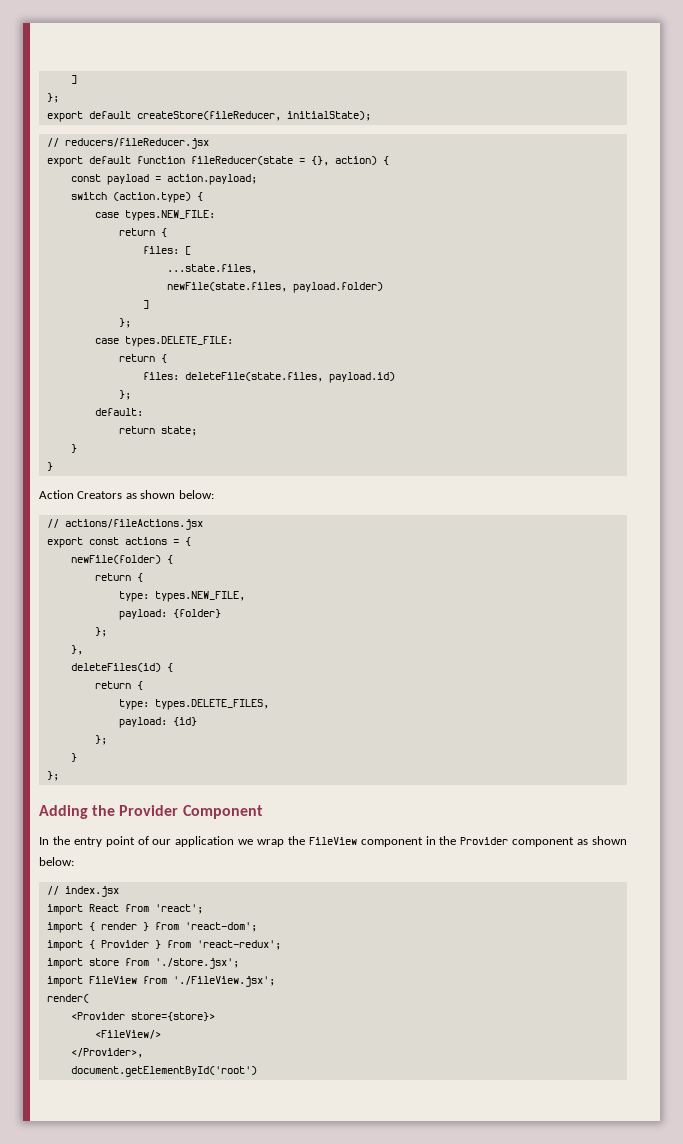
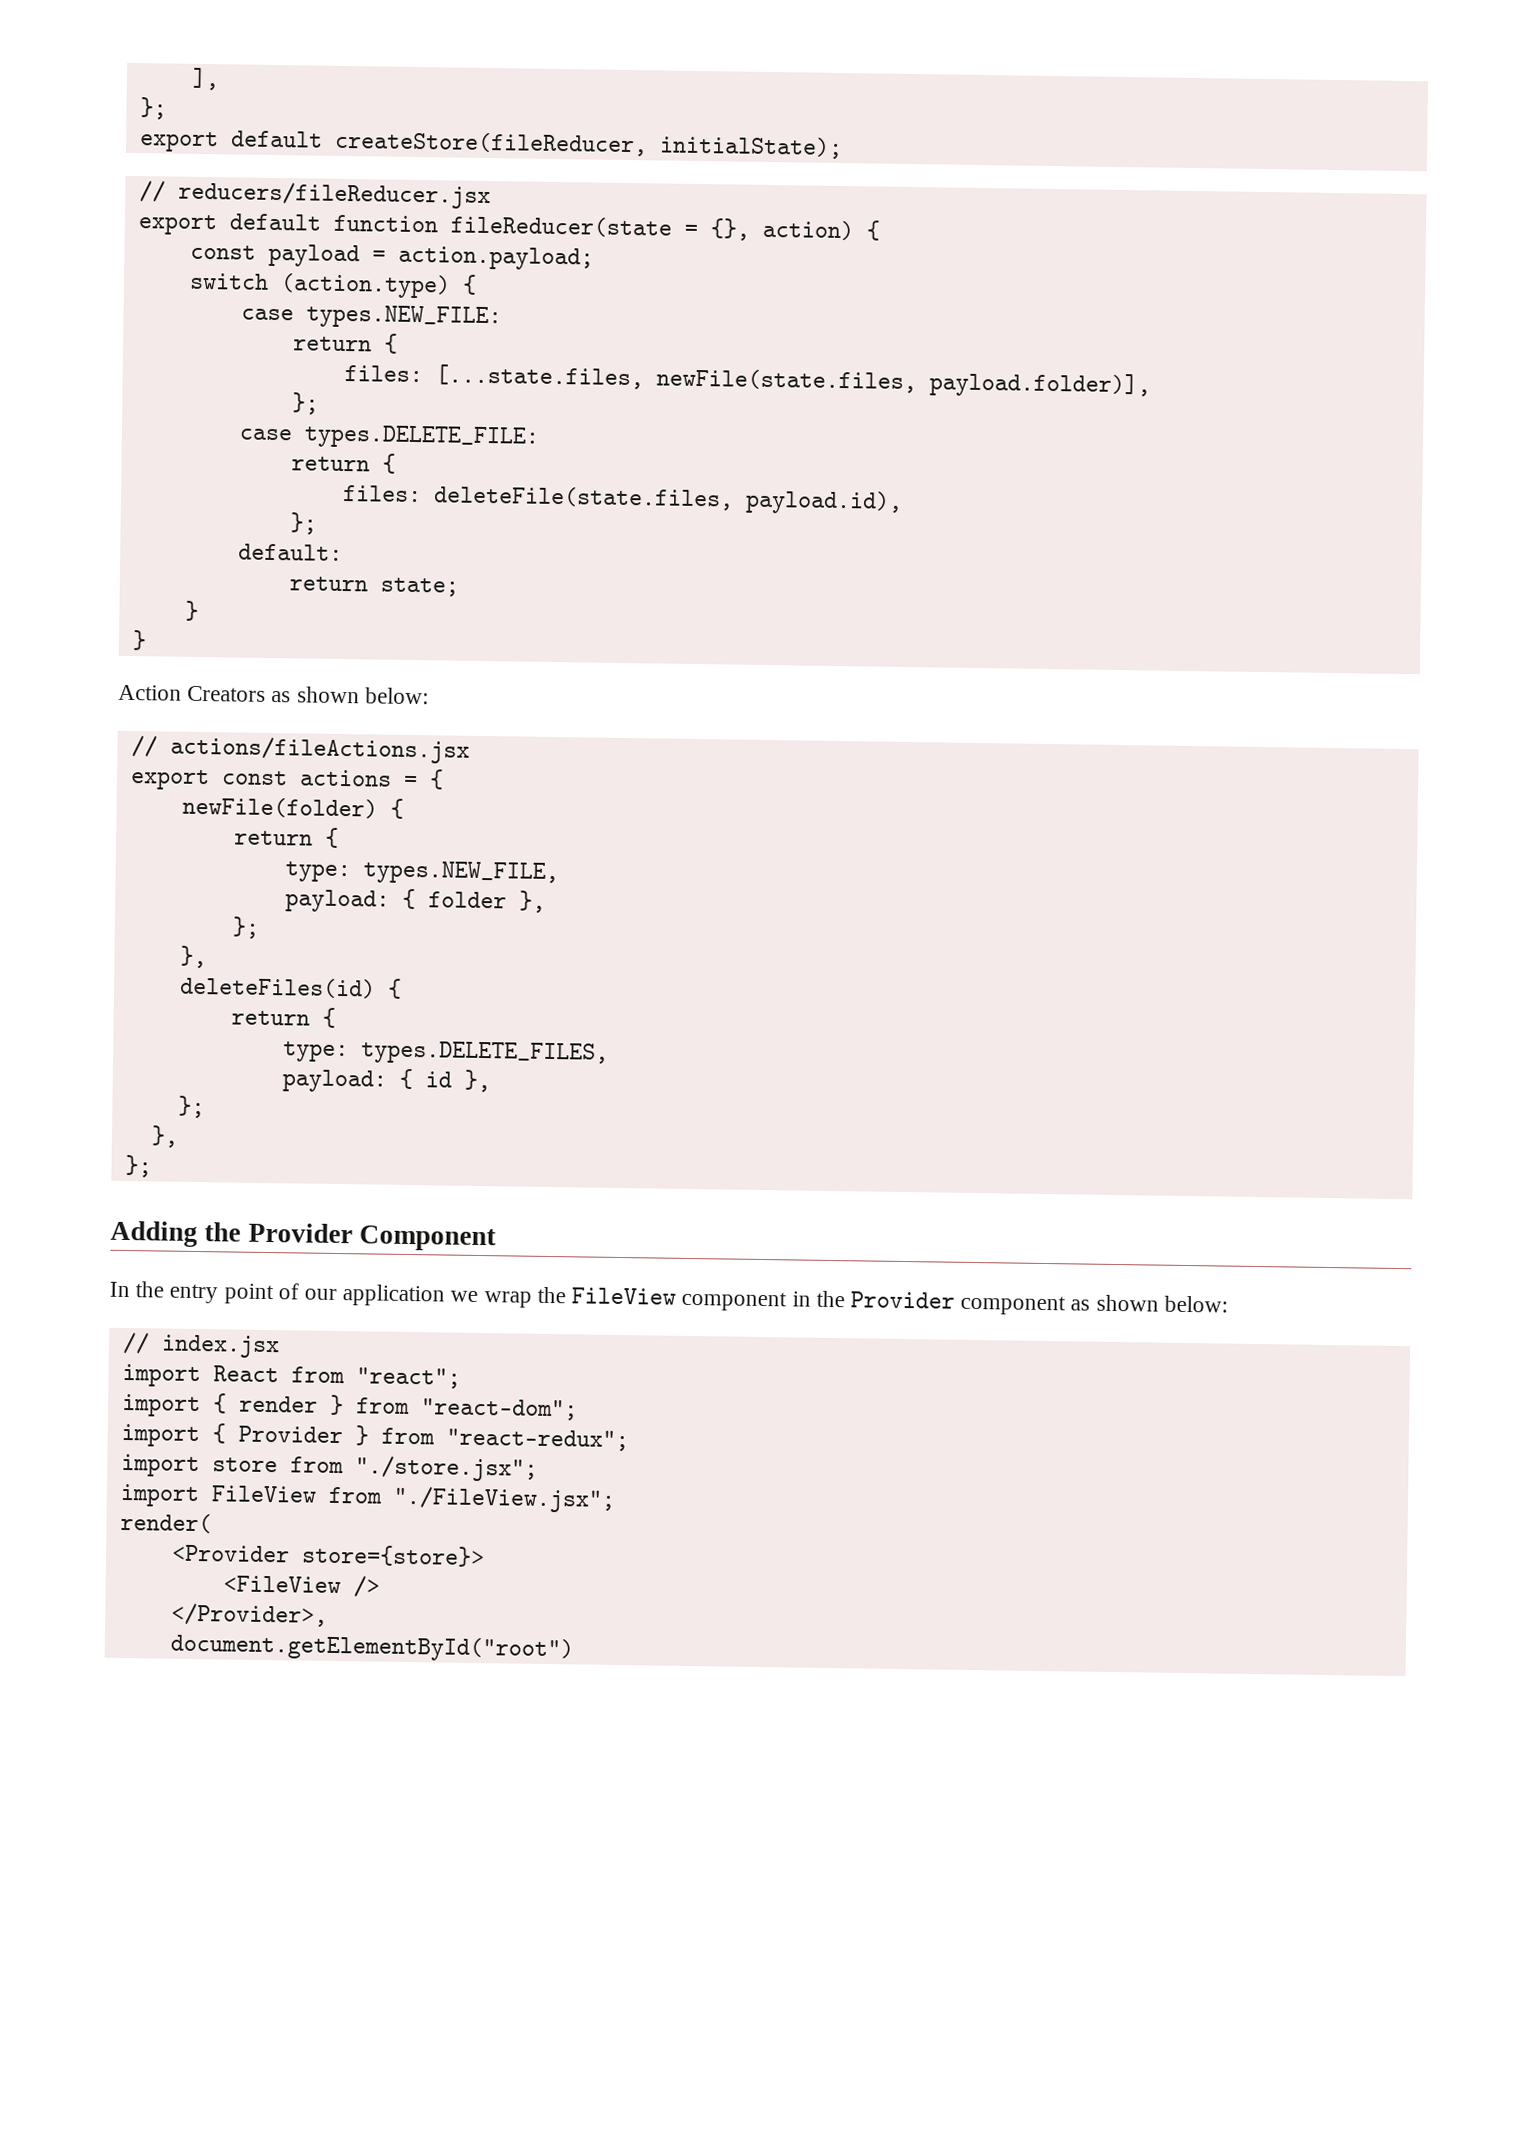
[70,75,77,84] ] -> [191,67,220,91] ],
[184,246,191,255] [166,264,257,274] [166,282,383,293] [142,300,149,309] [ // ...state.files, // newFile(state.files, payload.folder) // ] -> [434,364,1151,399] [...state.files, newFile(state.files, payload.folder)],
[328,372,395,383] payload.id) -> [744,489,903,515] payload.id),
[172,609,221,618] {folder} -> [401,888,546,913] { folder },
[172,717,197,726] [94,735,107,745] [70,753,77,762] {id} // }; // } -> [398,1068,491,1093] [177,1095,205,1119] [150,1125,179,1148] { id }, // }; // },
[154,904,203,914] 'react'; -> [355,1367,461,1389] "react";
[184,922,257,932] 'react-dom'; -> [420,1398,578,1421] "react-dom";
[196,940,281,950] 'react-redux'; -> [445,1428,629,1452] "react-redux";
[154,958,239,969] './store.jsx'; -> [354,1455,538,1482] "./store.jsx";
[172,976,275,987] './FileView.jsx'; -> [392,1485,616,1513] "./FileView.jsx";
[94,1030,161,1039] <FileView/> -> [222,1575,380,1598] <FileView />
[70,1066,257,1077] document.getElementById('root') -> [169,1633,574,1663] document.getElementById("root")

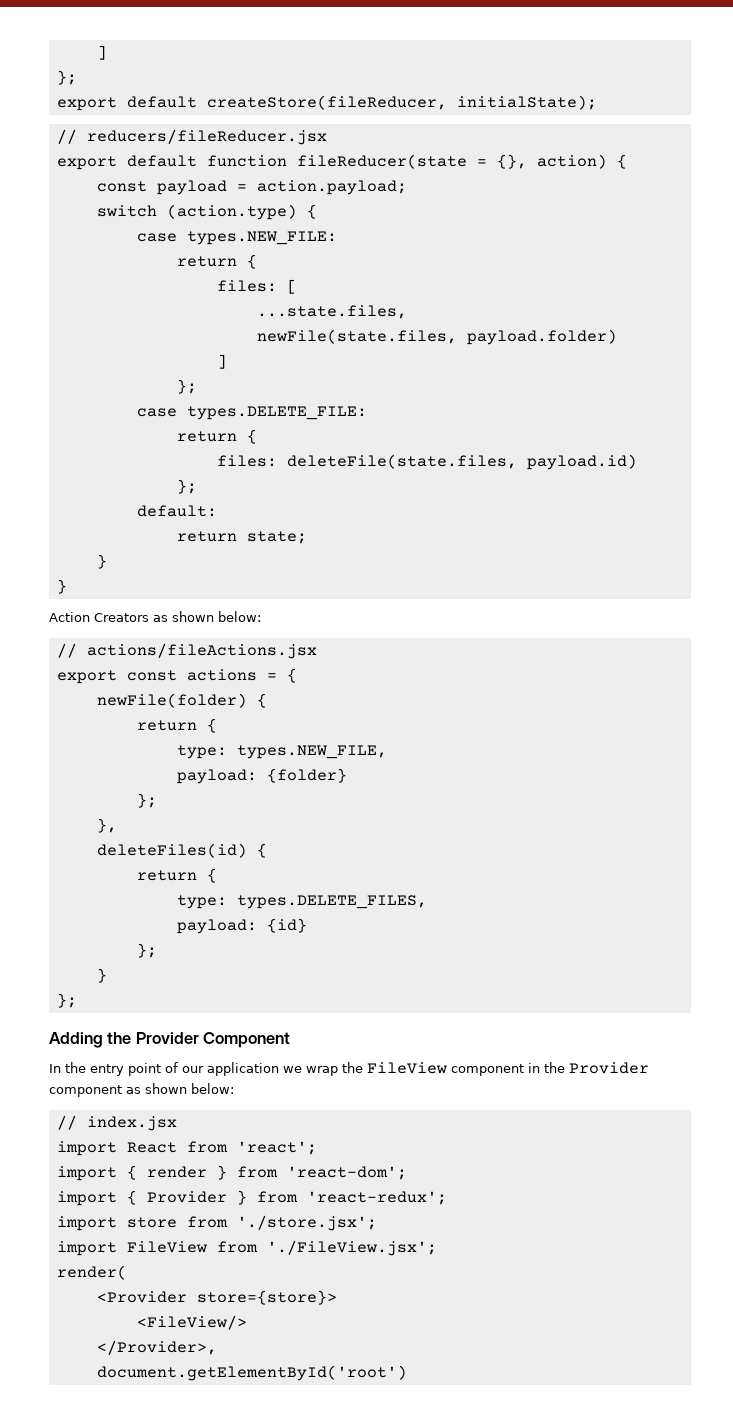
[191,67,220,91] ], -> [96,45,107,60] ]
[434,364,1151,399] [...state.files, newFile(state.files, payload.folder)], -> [286,279,297,294] [256,305,407,319] [256,329,617,345] [216,354,227,369] [ // ...state.files, // newFile(state.files, payload.folder) // ]
[744,489,903,515] payload.id), -> [526,454,637,470] payload.id)
[401,888,546,913] { folder }, -> [266,768,347,783] {folder}
[398,1068,491,1093] [177,1095,205,1119] [150,1125,179,1148] { id }, // }; // }, -> [266,918,307,933] [136,943,157,958] [96,968,107,983] {id} // }; // }
[355,1367,461,1389] "react"; -> [236,1141,317,1155] 'react';
[420,1398,578,1421] "react-dom"; -> [286,1166,407,1180] 'react-dom';
[445,1428,629,1452] "react-redux"; -> [306,1191,447,1205] 'react-redux';
[354,1455,538,1482] "./store.jsx"; -> [236,1215,377,1231] './store.jsx';
[392,1485,616,1513] "./FileView.jsx"; -> [266,1240,437,1256] './FileView.jsx';
[222,1575,380,1598] <FileView /> -> [136,1315,247,1330] <FileView/>
[169,1633,574,1663] document.getElementById("root") -> [96,1365,407,1381] document.getElementById('root')

